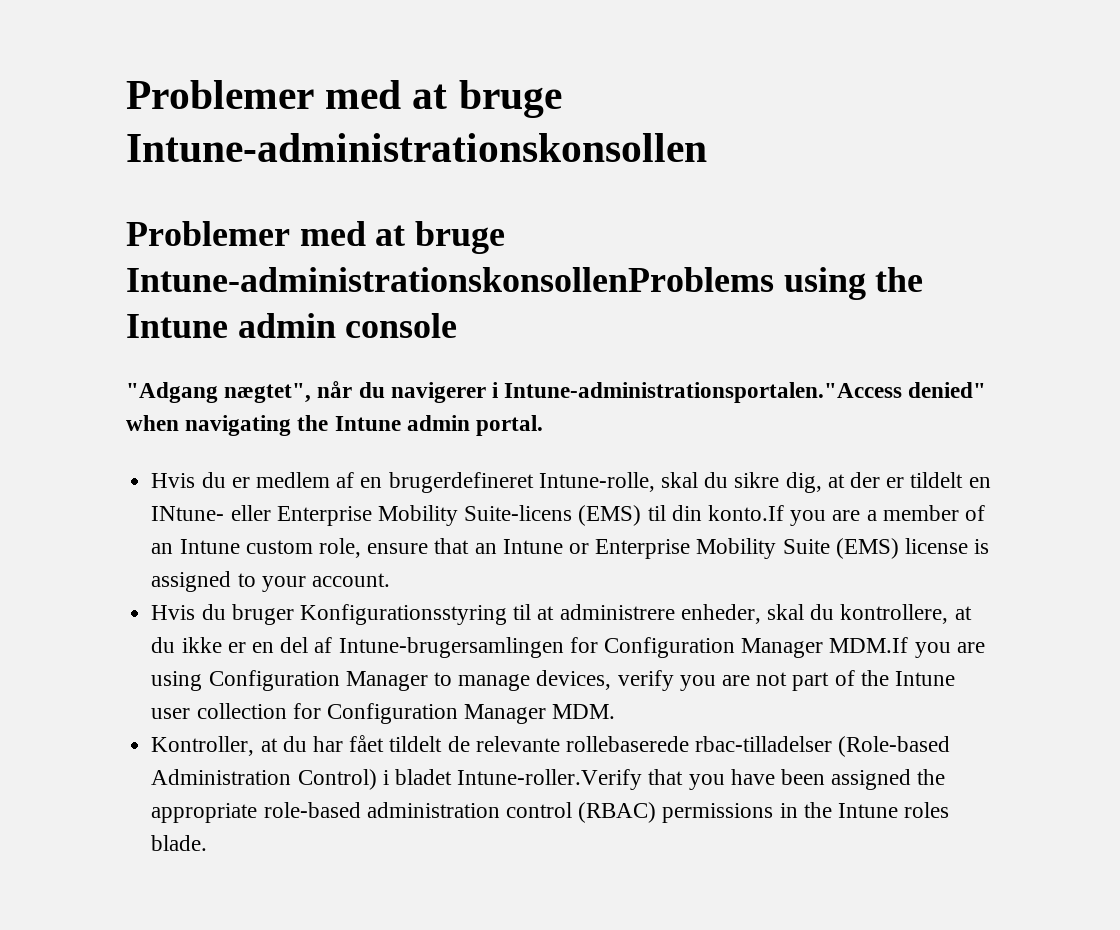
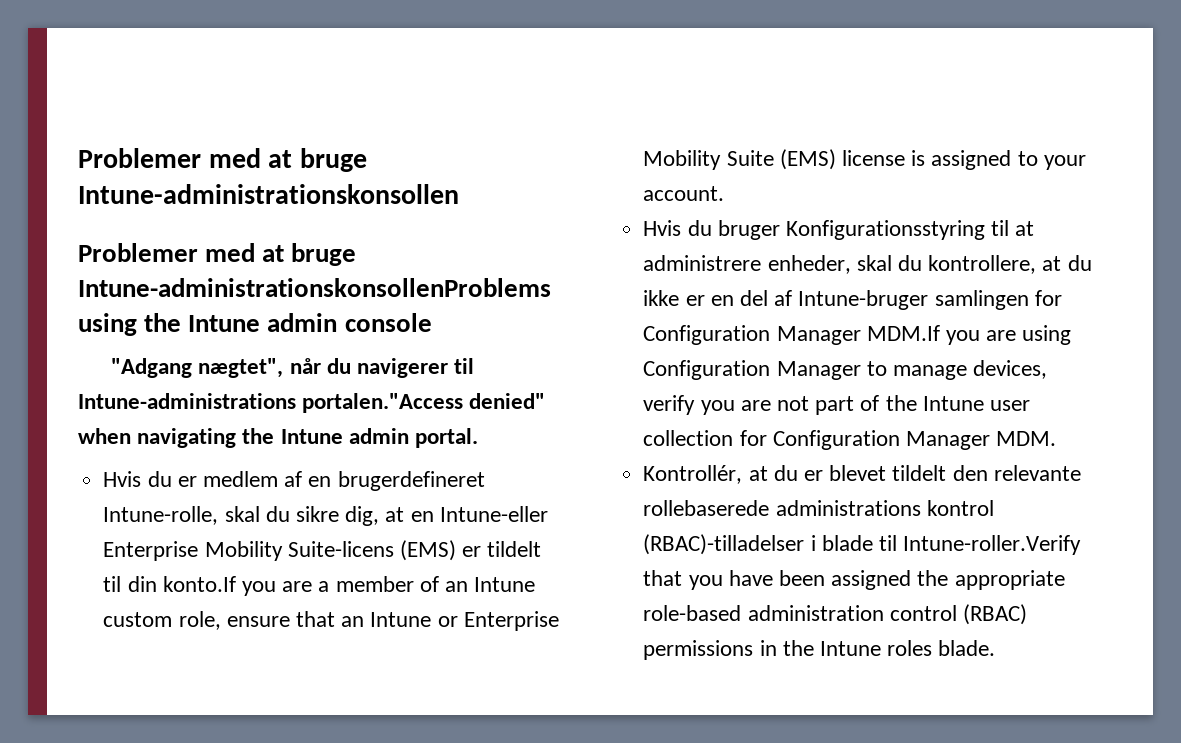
[492,382,903,403] i Intune-administrationsportalen."Access -> [454,358,475,374] [78,393,464,413] til Intune-administrations portalen."Access
[850,472,991,488] [151,505,271,521] der er tildelt en INtune- eller -> [410,506,548,522] en Intune-eller
(642, 515) none -> [462,541,542,557] er tildelt
[338,637,564,658] Intune-brugersamlingen -> [798,290,1029,310] Intune-bruger samlingen
[151,735,951,757] [151,769,452,790] Kontroller, at du har fået tildelt de relevante rollebaserede rbac-tilladelser (Role-based Administration Control) i bladet -> [643,465,1081,484] [643,500,994,516] [643,534,897,555] Kontrollér, at du er blevet tildelt den relevante rollebaserede administrations kontrol (RBAC)-tilladelser i blade til

